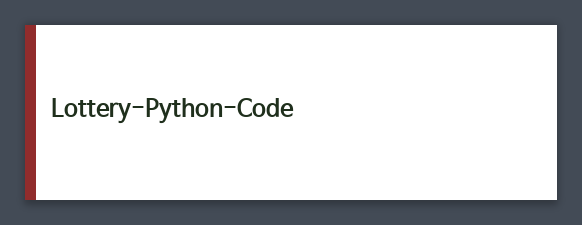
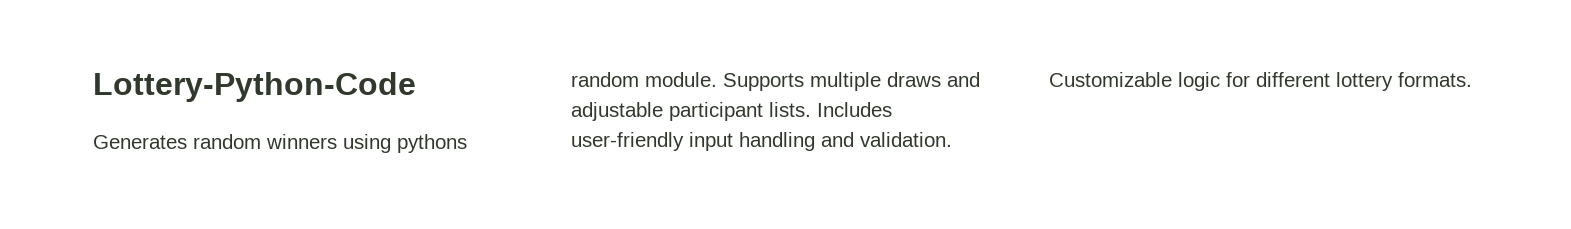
(294, 111) none -> [93,134,467,153] [571,72,980,91] [571,102,892,121] [571,132,952,151] [1049,72,1472,91] // Generates random winners using pythons random module. Supports multiple draws and adjustable participant lists. Includes user-friendly input handling and validation. Customizable logic for different lottery formats.

